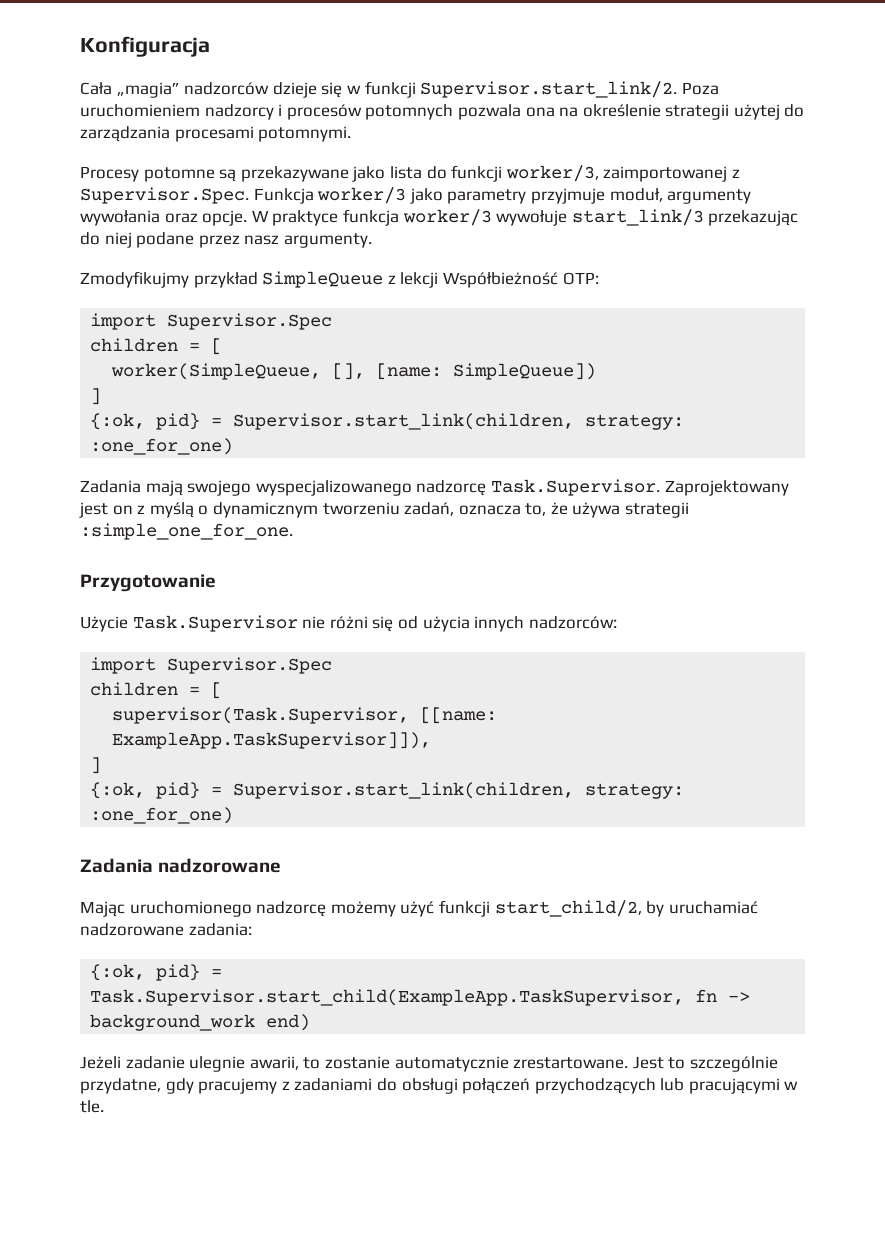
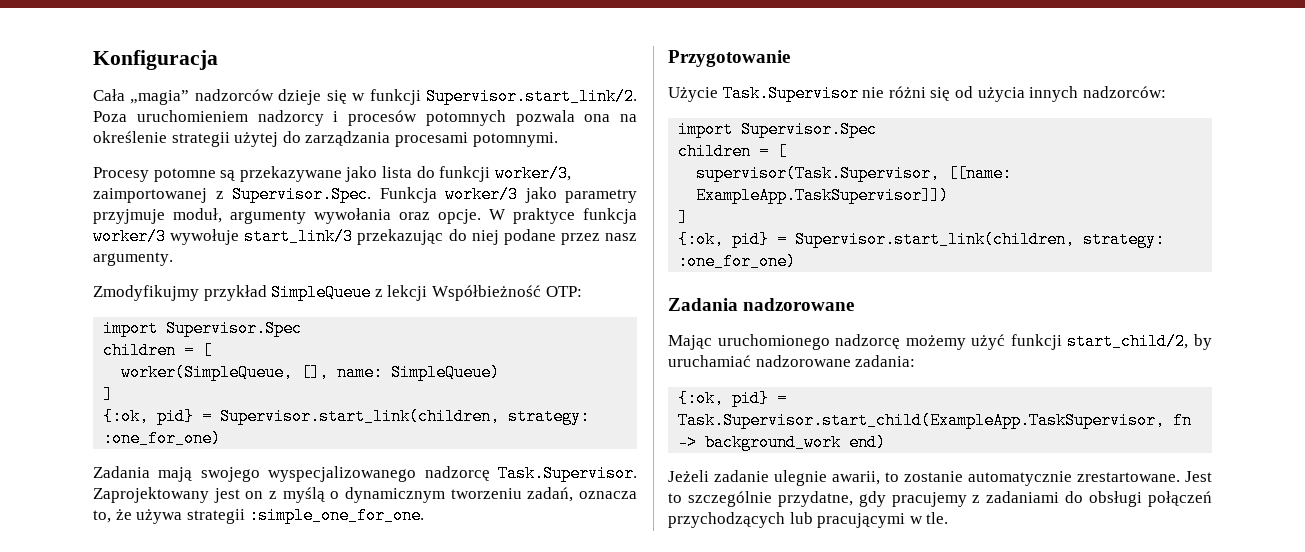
[376,363,597,380] [name: SimpleQueue]) -> [337,364,501,381] name: SimpleQueue)
[112,732,432,749] ExampleApp.TaskSupervisor]]), -> [696,187,950,204] ExampleApp.TaskSupervisor]])

